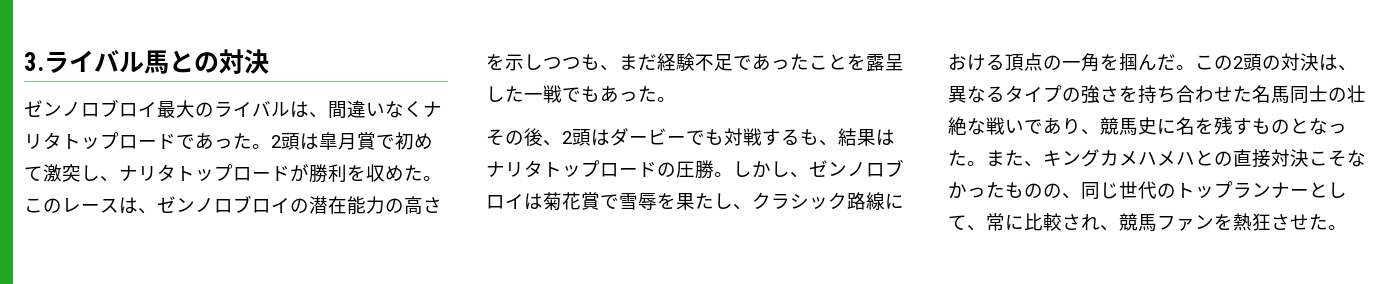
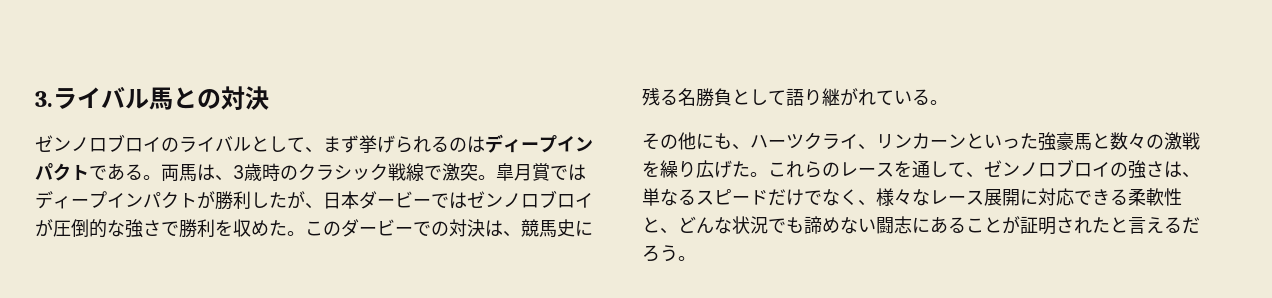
[157,100,195,118] 最大 -> (161, 144) none
[290,100,442,119] [24,132,433,150] [24,164,309,182] は、間違いなくナリタトップロードであった。2頭は皐月賞で初めて激突し、ナリタトップロードが -> [251,134,593,153] [35,163,586,182] [35,190,593,210] [35,219,179,238] として、まず挙げられるのはディープインパクトである。両馬は、3歳時のクラシック戦線で激突。皐月賞ではディープインパクトが勝利したが、日本ダービーではゼンノロブロイが圧倒的な強さで
[62,197,138,214] レースは -> [341,219,593,238] [642,88,948,107] [642,132,1200,151] [642,160,966,178] ダービーでの対決は、競馬史に残る名勝負として語り継がれている。 // その他にも、ハーツクライ、リンカーンといった強豪馬と数々の激戦を繰り広げた。これらのレースを通して
[309,196,442,215] [486,53,904,72] [486,85,676,103] [486,128,895,146] [486,159,904,179] [486,192,904,211] [948,53,1357,72] [948,85,1366,104] [948,117,1347,136] [948,149,1366,168] [948,181,1347,200] [948,213,1328,232] 潜在能力の高さを示しつつも、まだ経験不足であったことを露呈した一戦でもあった。 // その後、2頭はダービーでも対戦するも、結果はナリタトップロードの圧勝。しかし、ゼンノロブロイは菊花賞で雪辱を果たし、クラシック路線における頂点の一角を掴んだ。この2頭の対決は、異なるタイプの強さを持ち合わせた名馬同士の壮絶な戦いであり、競馬史に名を残すものとなった。また、キングカメハメハとの直接対決こそなかったものの、同じ世代のトップランナーとして、常に比較され、競馬ファンを熱狂させた -> [1128,160,1200,179] [642,188,1182,206] [642,216,1200,235] [642,245,678,262] 強さは、単なるスピードだけでなく、様々なレース展開に対応できる柔軟性と、どんな状況でも諦めない闘志にあることが証明されたと言えるだろう

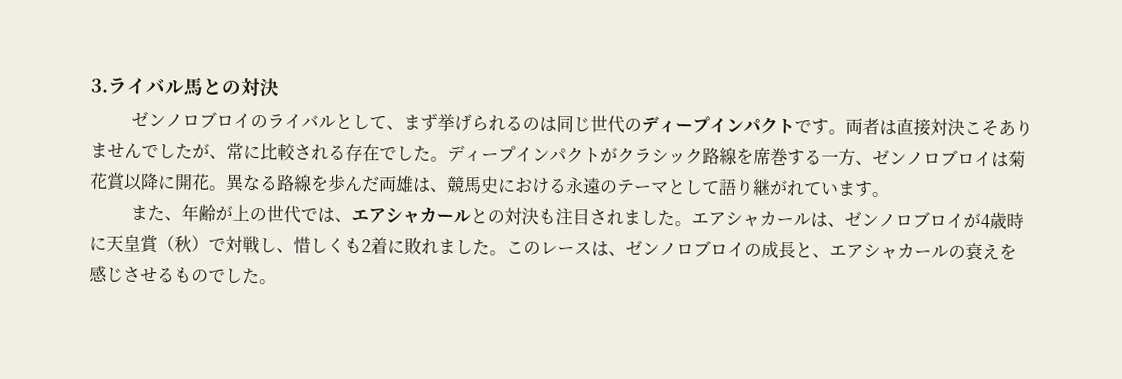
(485, 144) none -> [555,114,642,134] 同じ世代の
[107,163,586,182] ある。両馬は、3歳時のクラシック戦線で激突。皐月賞では -> [810,117,1033,137] [90,142,448,162] す。両者は直接対決こそありませんでしたが、常に比較される存在でした。
[215,190,593,210] [35,219,593,238] [642,88,732,107] 勝利したが、日本ダービーではゼンノロブロイが圧倒的な強さで勝利を収めた。このダービーでの対決は、競馬史に残る名勝負 -> [617,146,1026,168] [89,172,669,195] クラシック路線を席巻する一方、ゼンノロブロイは菊花賞以降に開花。異なる路線を歩んだ両雄は、競馬史における永遠のテーマ
[912,89,930,105] る -> [837,180,873,197] ます
[642,132,1200,151] [642,160,966,178] その他にも、ハーツクライ、リンカーンといった強豪馬と数々の激戦を繰り広げた。これらのレースを通して -> [129,203,1024,230] [89,234,609,257] また、年齢が上の世代では、エアシャカールとの対決も注目されました。エアシャカールは、ゼンノロブロイが4歳時に天皇賞（秋）で対戦し、惜しくも2着に敗れました。このレースは
[1128,160,1200,179] [642,188,1182,206] [642,216,1200,235] [642,245,678,262] 強さは、単なるスピードだけでなく、様々なレース展開に対応できる柔軟性と、どんな状況でも諦めない闘志にあることが証明されたと言えるだろう -> [761,240,1017,261] [89,265,260,285] 成長と、エアシャカールの衰えを感じさせるものでした

